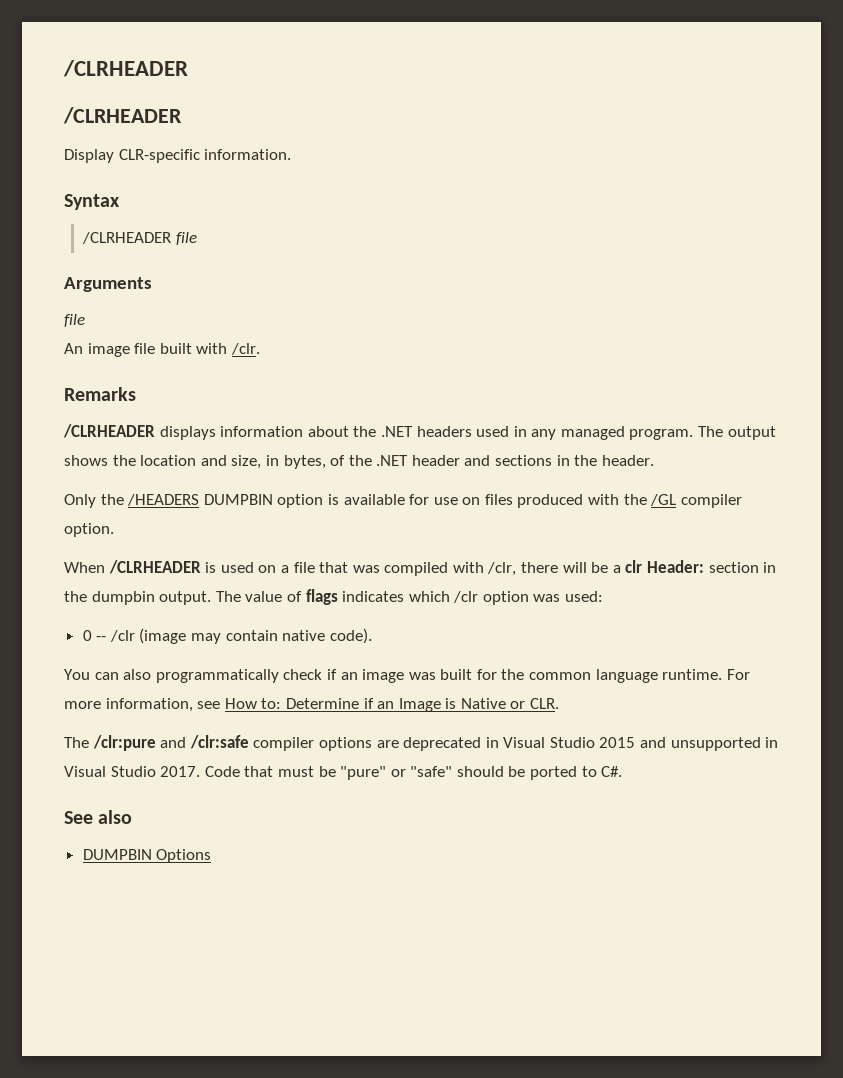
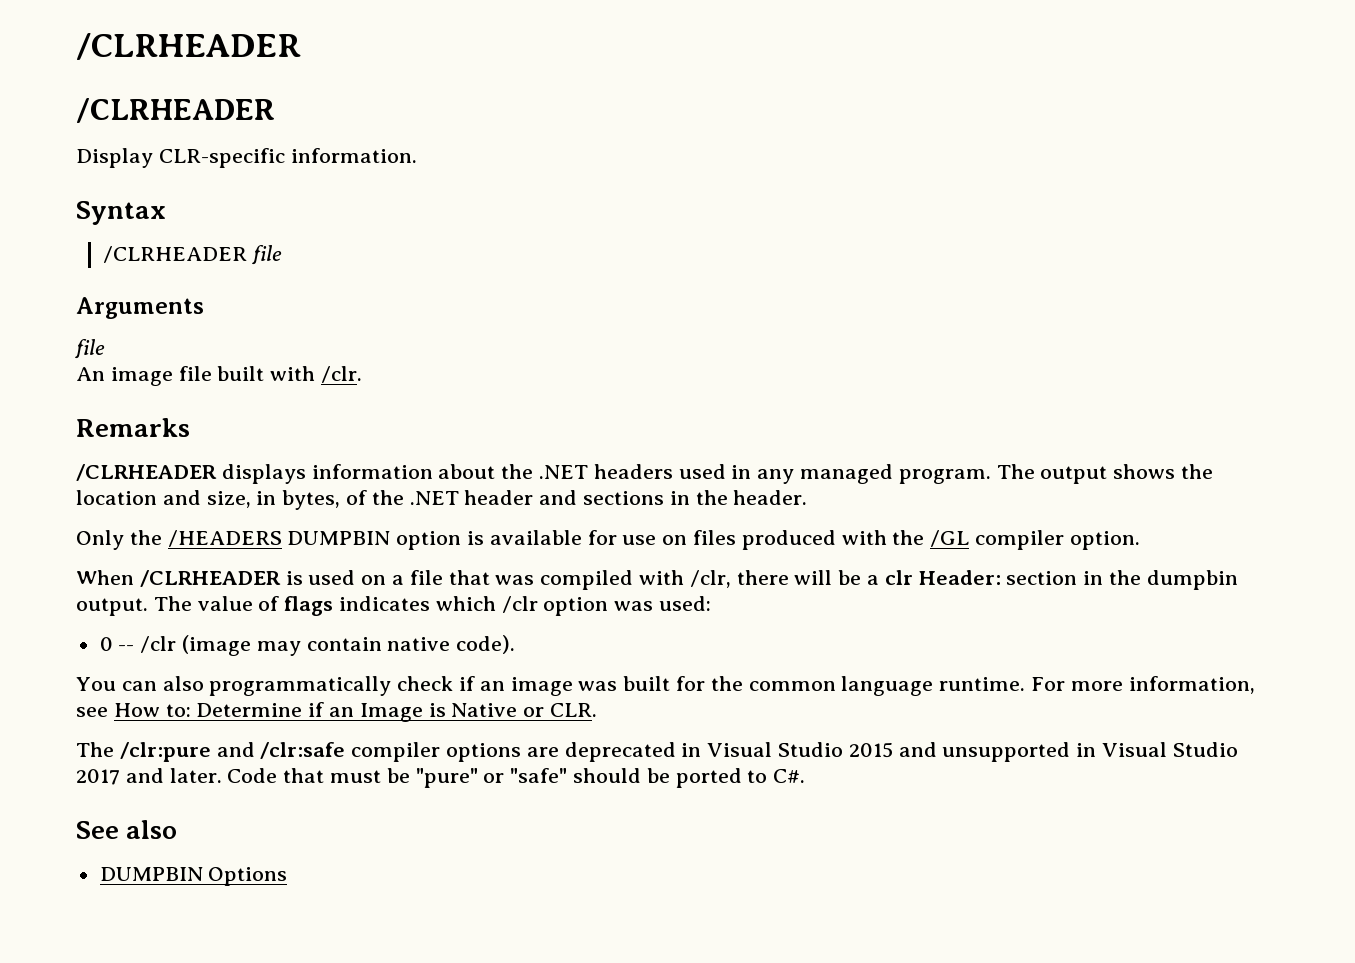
[160,766,201,777] 2017. -> [76,768,222,785] 2017 and later.

